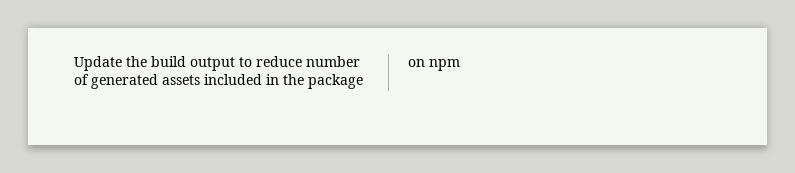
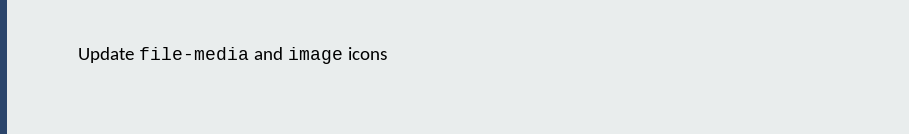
[126,56,360,71] [74,74,363,89] [408,59,460,71] the build output to reduce number of generated assets included in the package on npm -> [138,47,387,64] file-media and image icons

